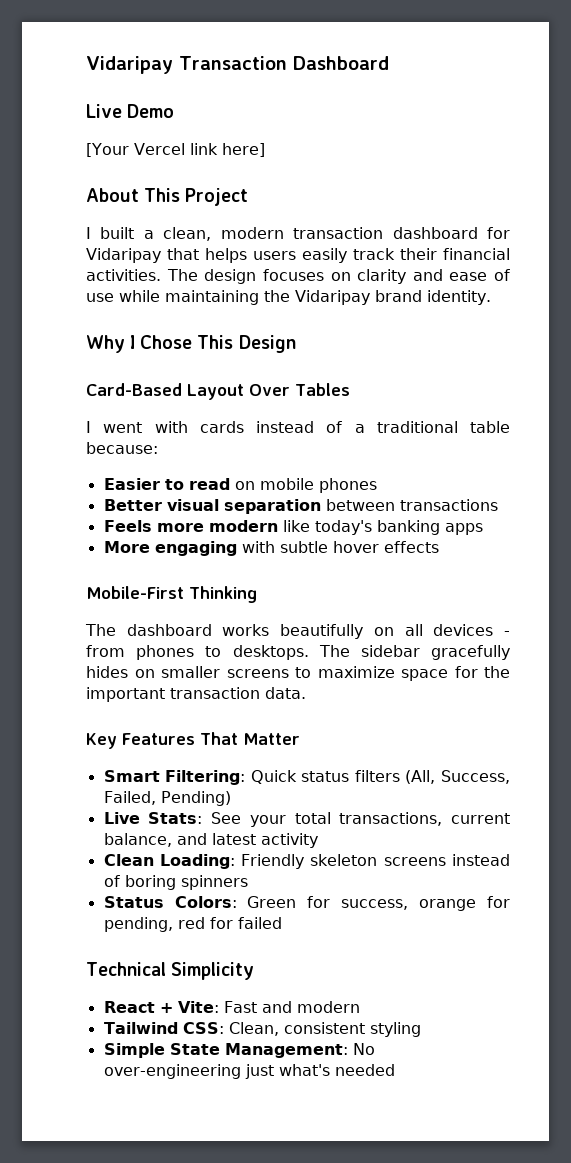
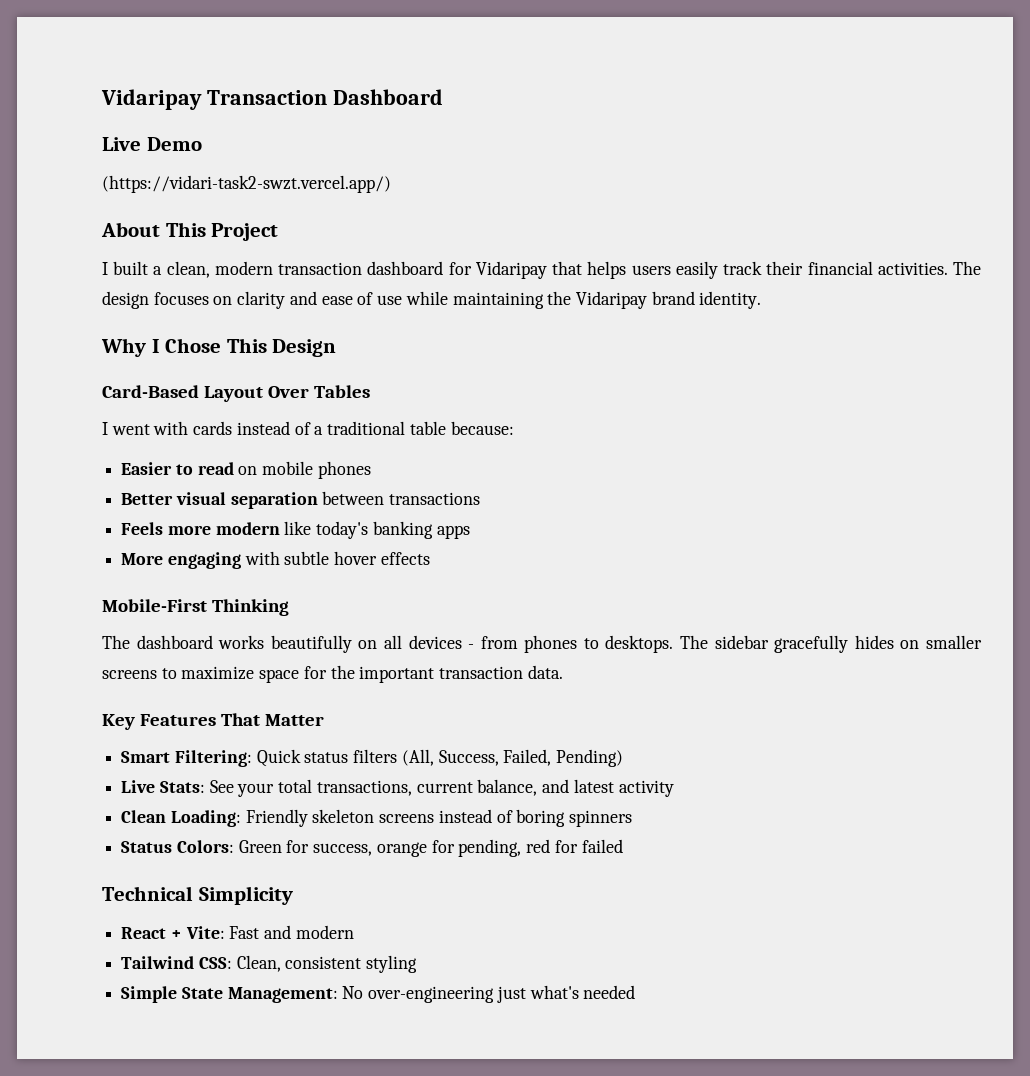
[86,143,265,157] [Your Vercel link here] -> [102,175,391,193] (https://vidari-task2-swzt.vercel.app/)

